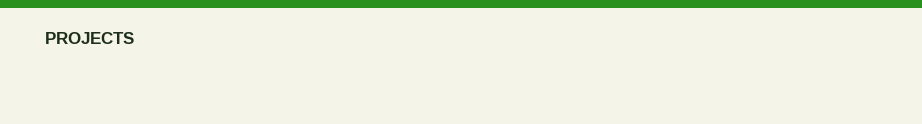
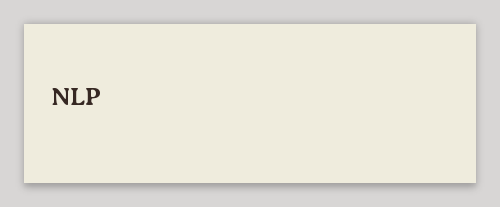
[45,32,134,44] PROJECTS -> [51,88,101,105] NLP

